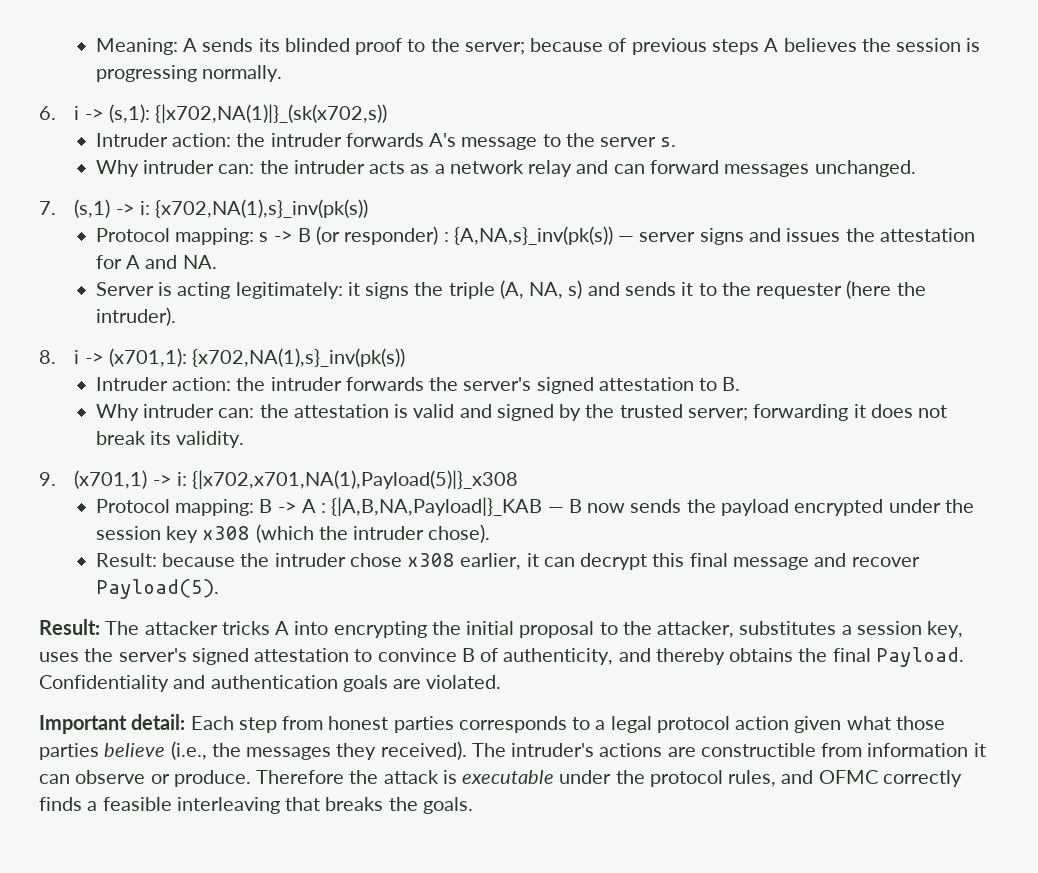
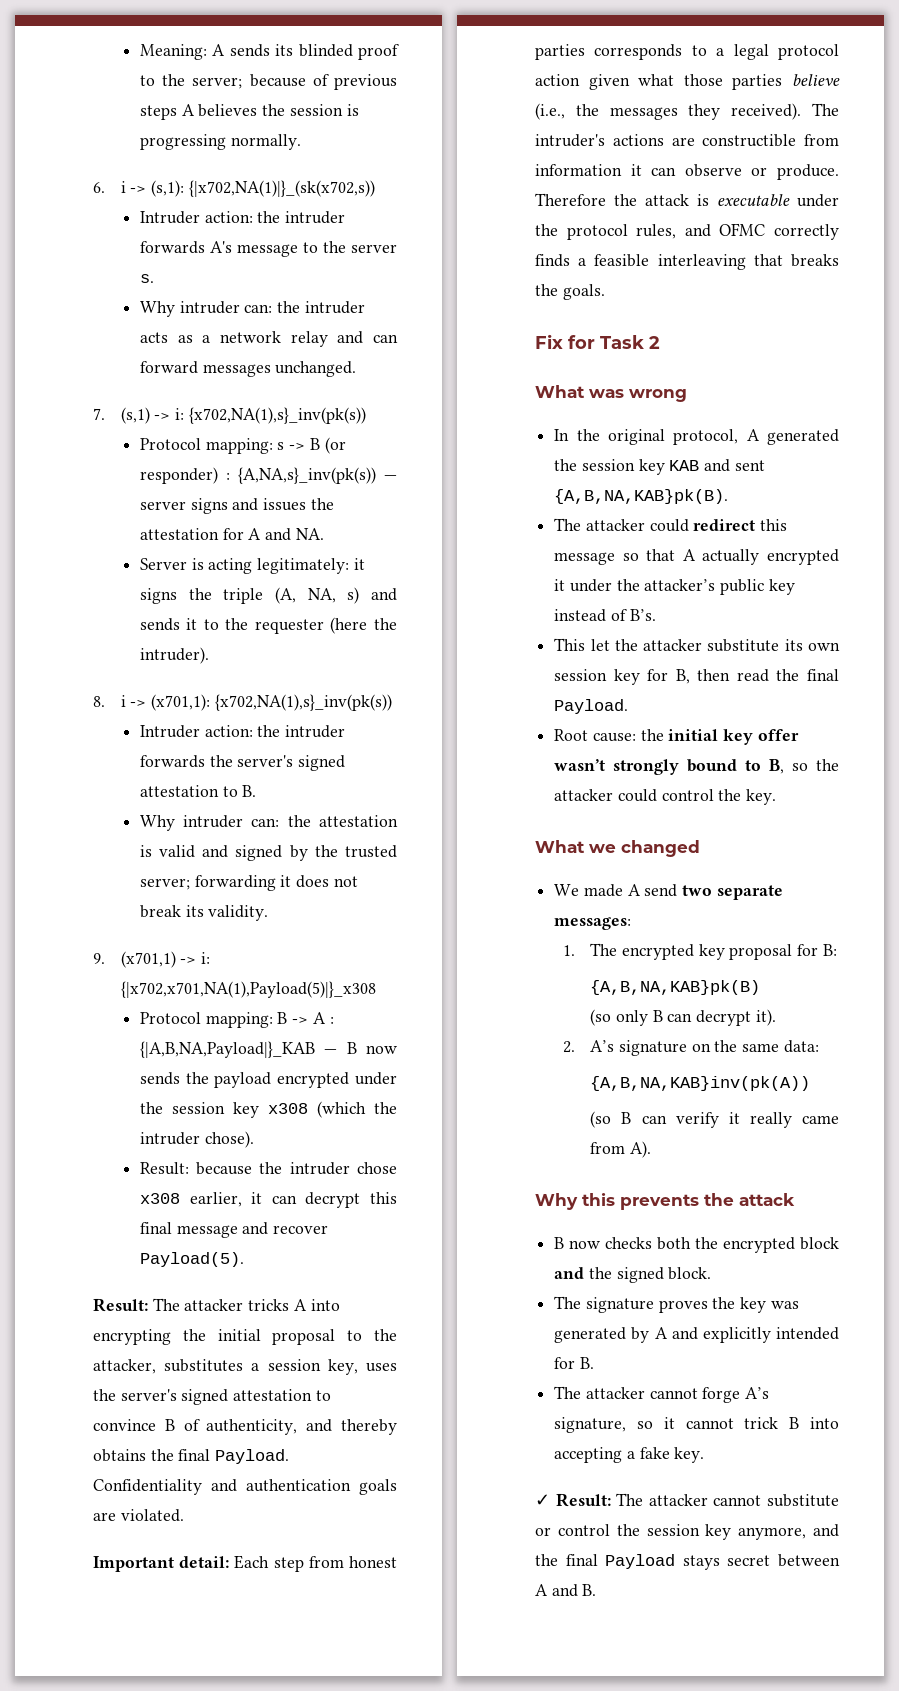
(473, 805) none -> [535,334,660,349] [535,385,687,402] [554,429,839,445] [554,459,765,475] [554,489,729,504] [554,518,788,532] [554,549,839,565] [554,579,795,595] [554,609,656,622] [554,638,840,652] [554,669,839,685] [554,699,629,714] [554,729,799,745] [554,759,839,775] [554,789,777,805] [535,840,700,857] [554,884,783,900] [554,917,632,930] [562,943,837,960] [590,980,761,995] [590,1009,776,1026] [562,1040,819,1056] [590,1076,811,1091] [590,1111,839,1128] [590,1141,651,1158] [535,1193,795,1210] [554,1237,839,1253] [554,1267,712,1283] [554,1296,799,1313] [554,1327,839,1343] [554,1357,594,1369] [554,1386,770,1403] [554,1417,839,1433] [554,1447,705,1463] [535,1493,839,1507] [535,1524,839,1540] [535,1554,840,1570] [535,1584,597,1597] // Fix for Task 2 // What was wrong // In the original protocol, A generated the session key KAB and sent {A,B,NA,KAB}pk(B). // The attacker could redirect this message so that A actually encrypted it under the attacker’s public key instead of B’s. // This let the attacker substitute its own session key for B, then read the final Payload. // Root cause: the initial key offer wasn’t strongly bound to B, so the attacker could control the key. // What we changed // We made A send two separate messages: // 1. The encrypted key proposal for B: // {A,B,NA,KAB}pk(B) // (so only B can decrypt it). // 2. A’s signature on the same data: // {A,B,NA,KAB}inv(pk(A)) // (so B can verify it really came from A). // Why this prevents the attack // B now checks both the encrypted block and the signed block. // The signature proves the key was generated by A and explicitly intended for B. // The attacker cannot forge A’s signature, so it cannot trick B into accepting a fake key. // ✓ Result: The attacker cannot substitute or control the session key anymore, and the final Payload stays secret between A and B.

